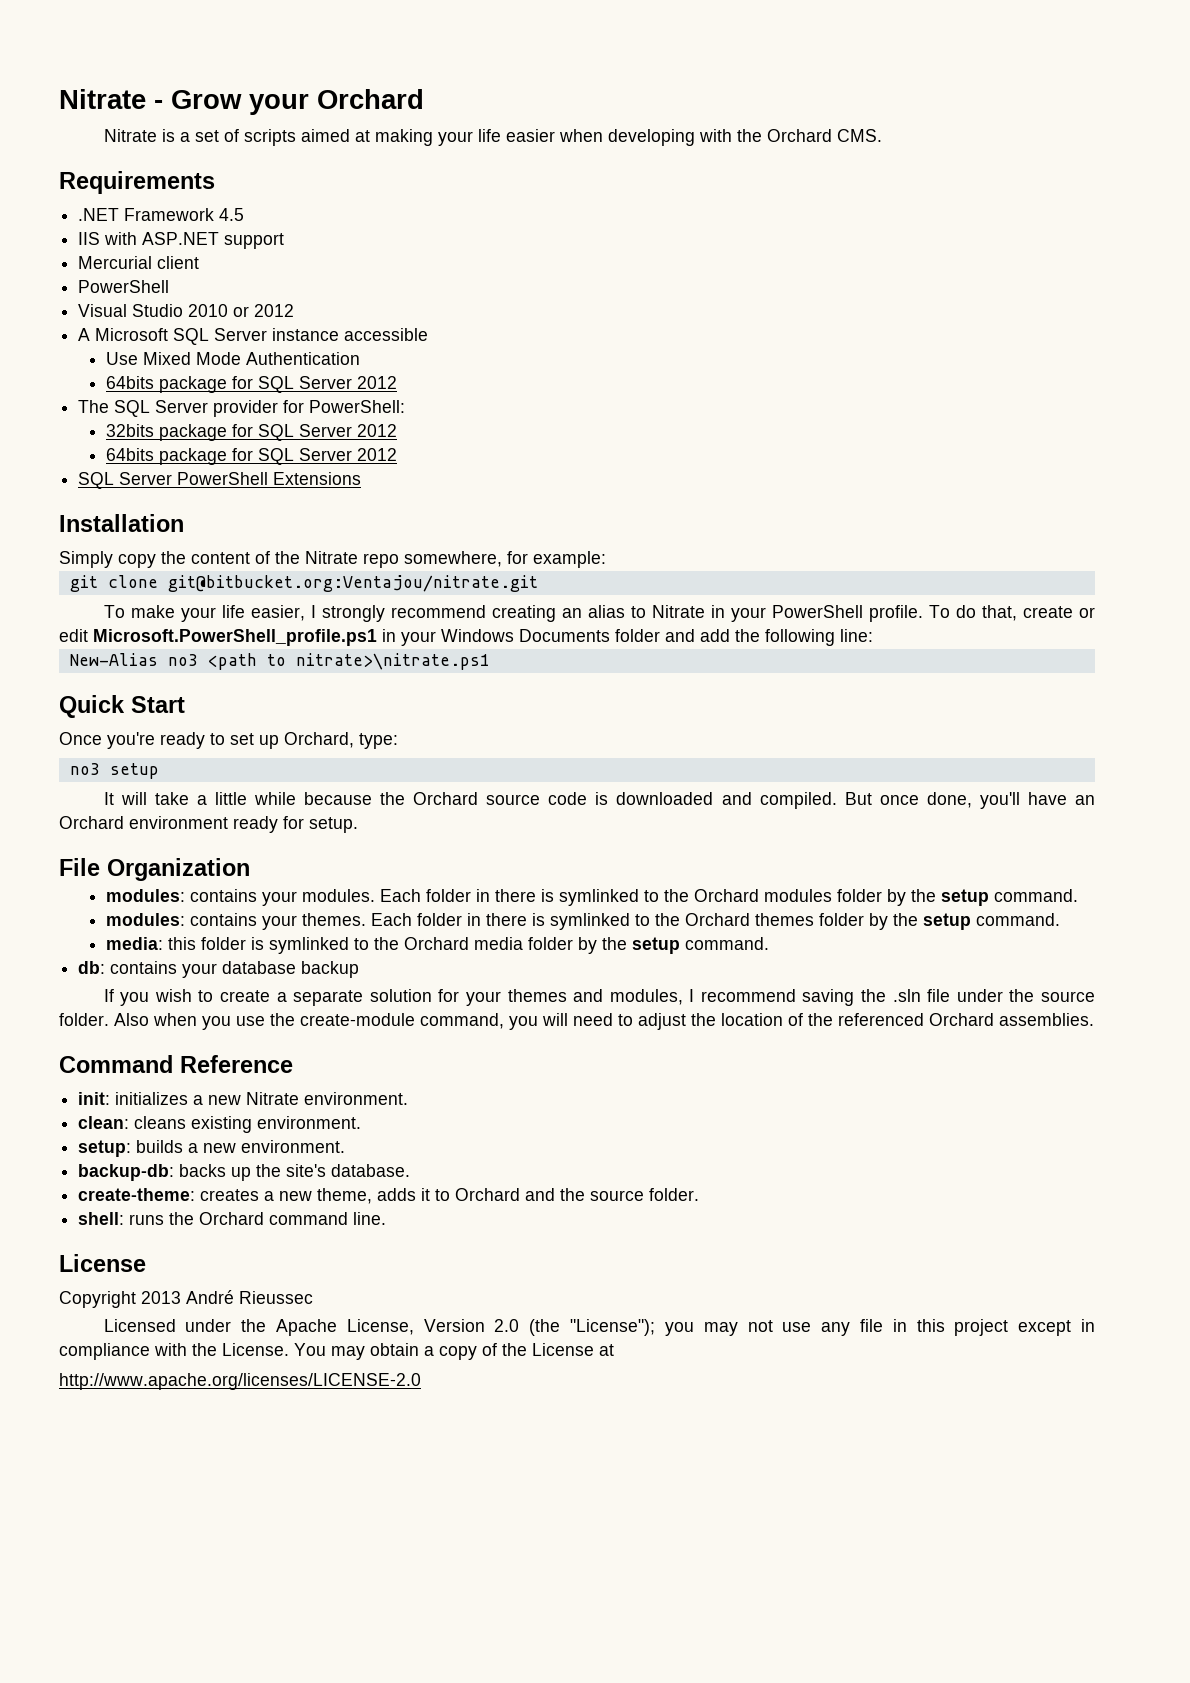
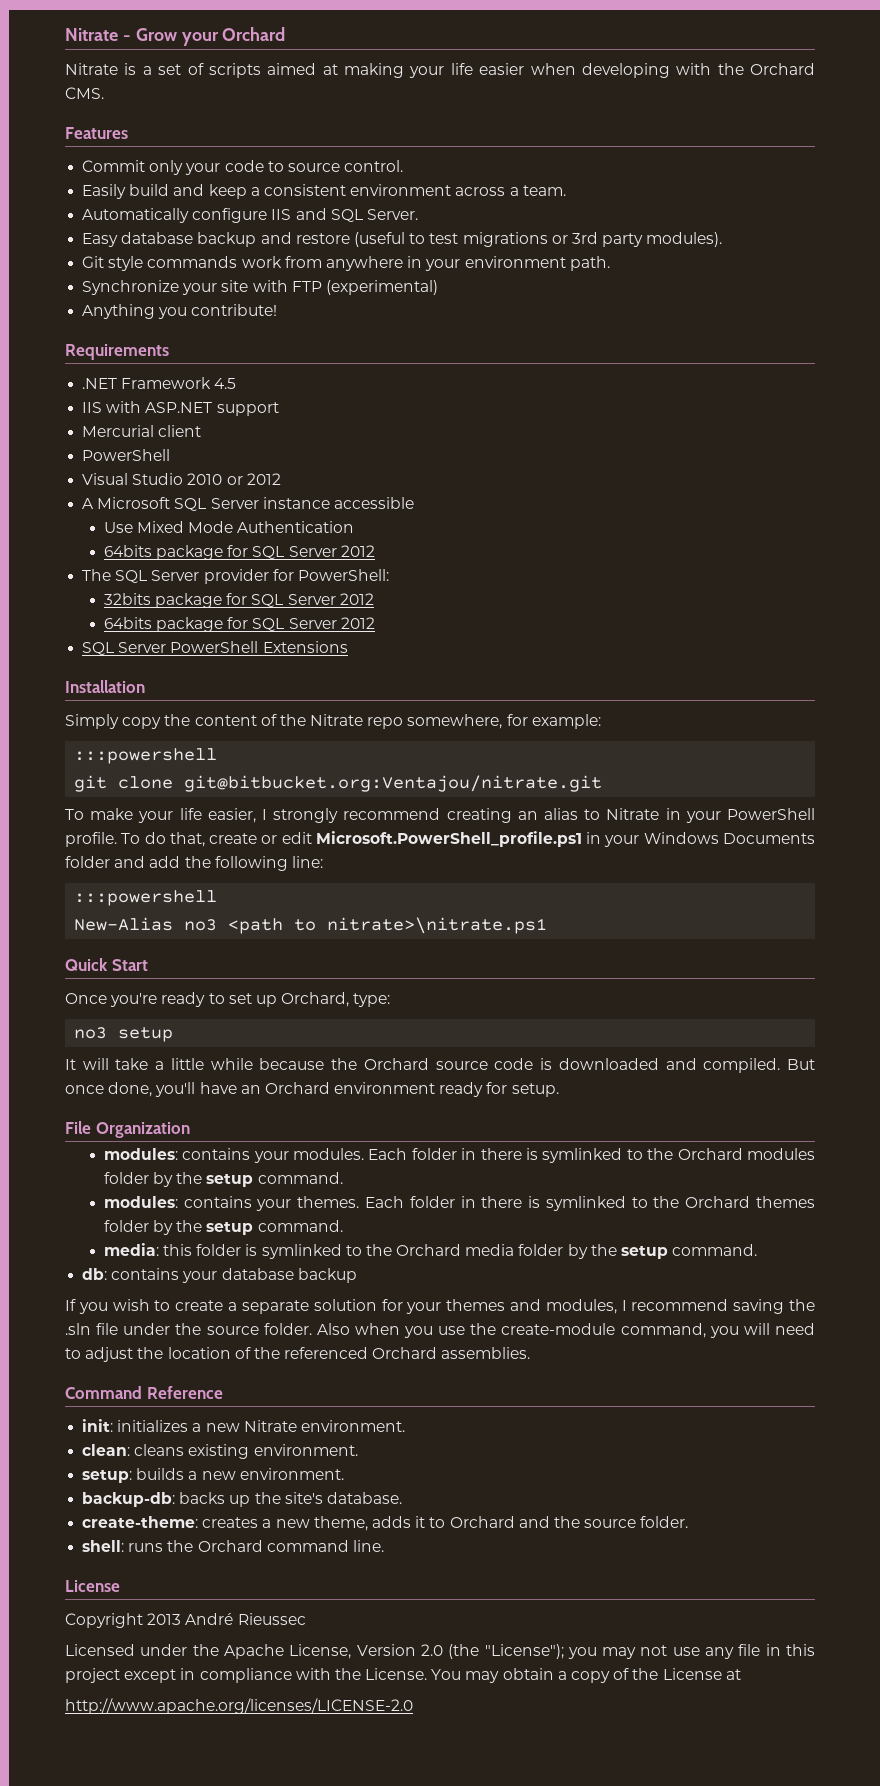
(882, 135) none -> [65,127,128,139] [82,160,404,175] [82,184,566,199] [82,208,418,223] [82,232,723,247] [82,256,610,271] [82,280,438,295] [82,304,278,319] // Features // Commit only your code to source control. // Easily build and keep a consistent environment across a team. // Automatically configure IIS and SQL Server. // Easy database backup and restore (useful to test migrations or 3rd party modules). // Git style commands work from anywhere in your environment path. // Synchronize your site with FTP (experimental) // Anything you contribute!
(606, 559) none -> [74,748,218,764] // :::powershell
(873, 635) none -> [74,890,218,906] // :::powershell

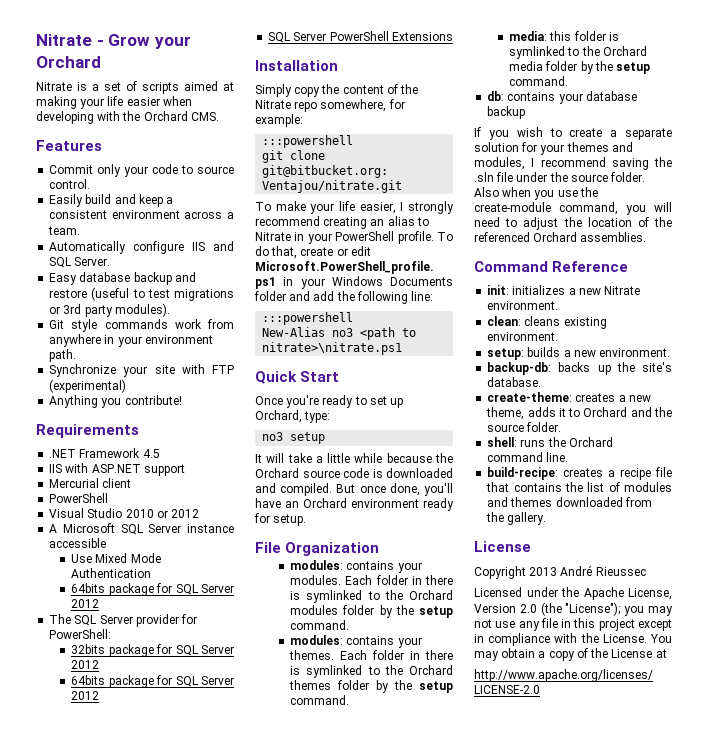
(384, 1546) none -> [487,467,672,480] [486,482,672,492] [487,497,652,507] [486,512,547,525] // build-recipe: creates a recipe file that contains the list of modules and themes downloaded from the gallery.

